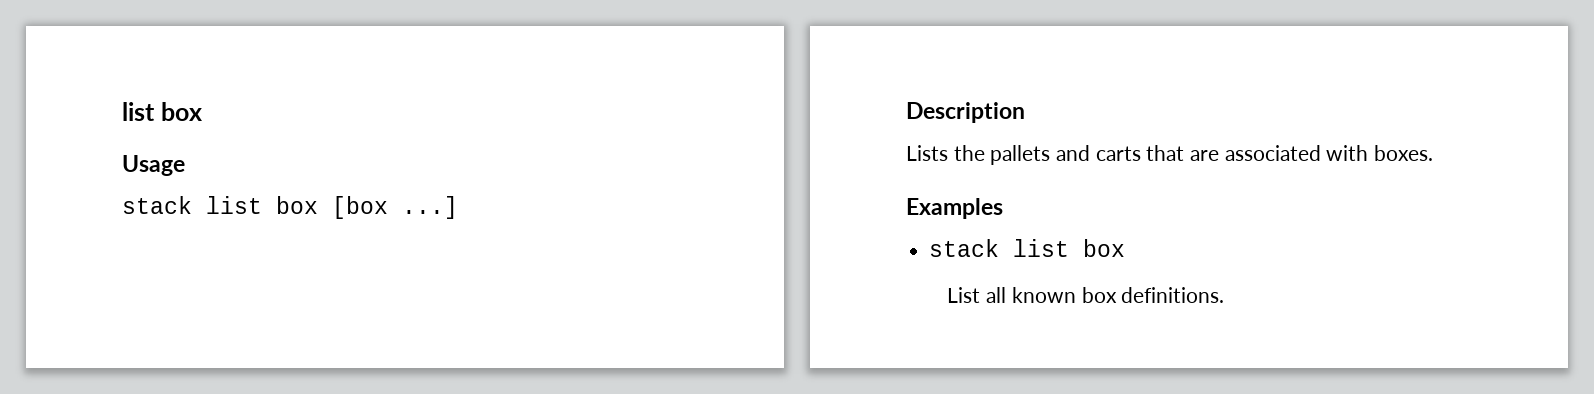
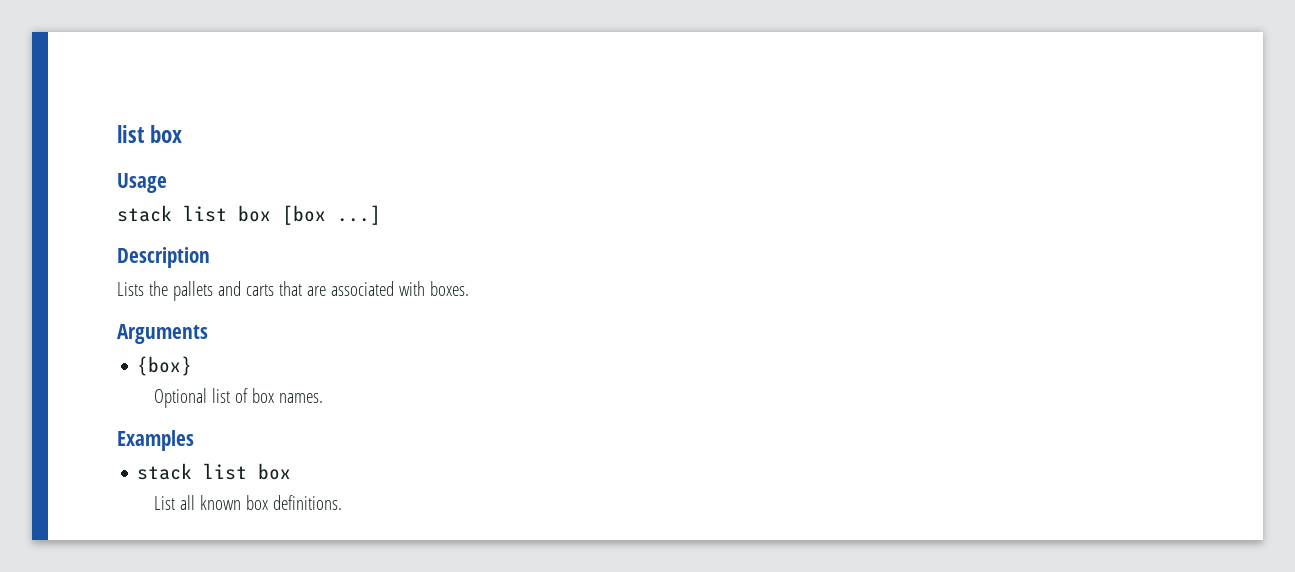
(1434, 153) none -> [117,324,208,344] [137,356,193,376] [153,388,323,408] // Arguments // {box} // Optional list of box names.

